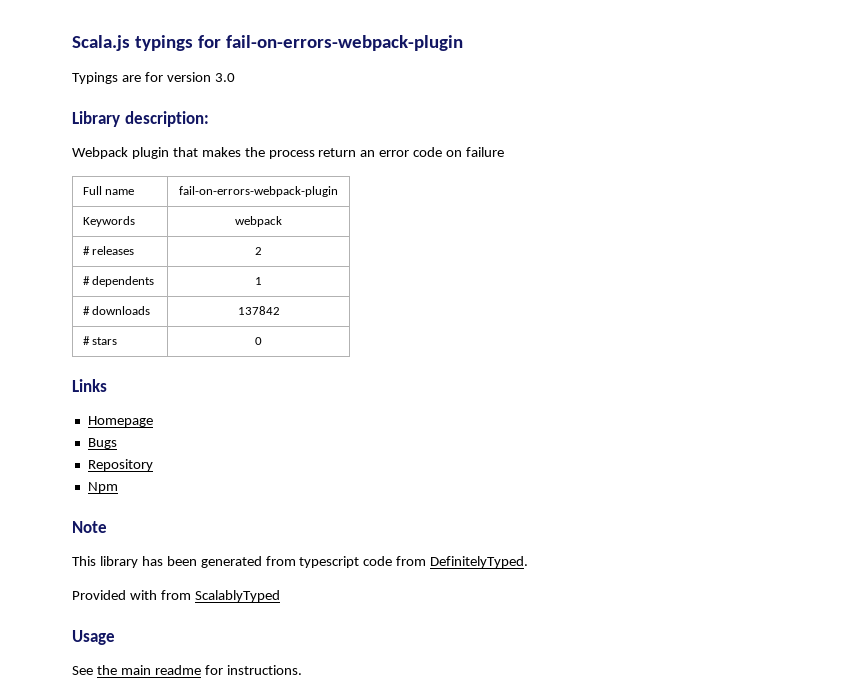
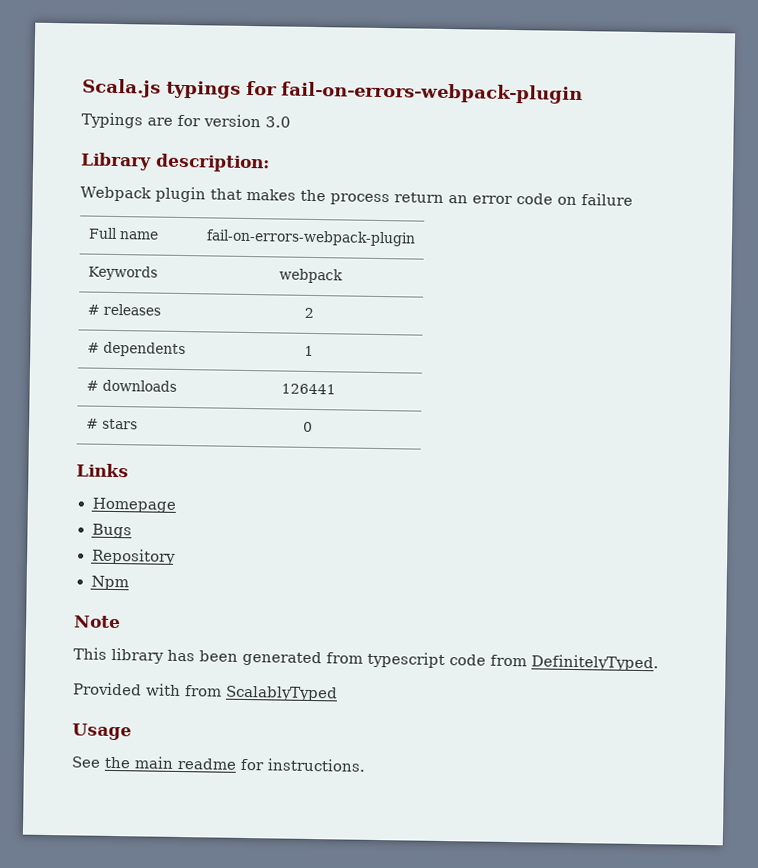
[237,306,280,315] 137842 -> [280,383,336,395] 126441

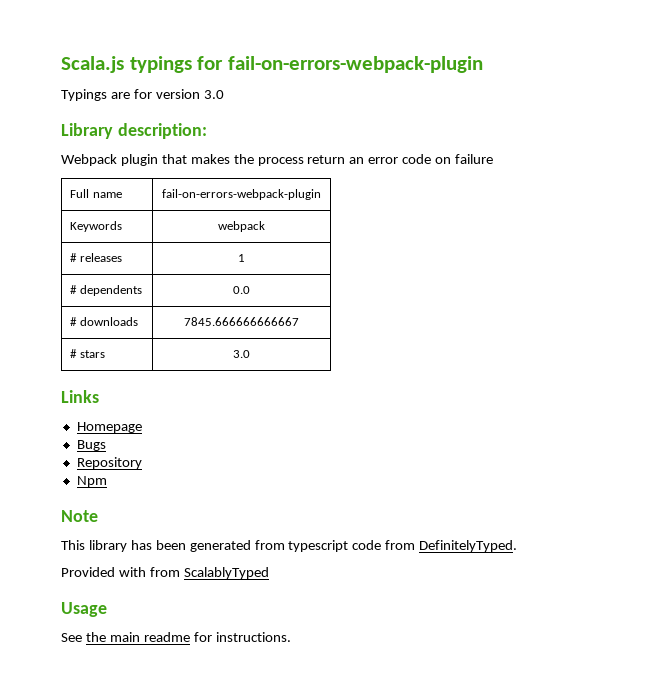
[304,307,314,318] 2 -> [238,254,245,262] 1
[304,345,314,356] 1 -> [233,286,250,294] 0.0
[280,383,336,395] 126441 -> [184,317,299,326] 7845.666666666667
[303,421,313,432] 0 -> [233,350,250,358] 3.0

